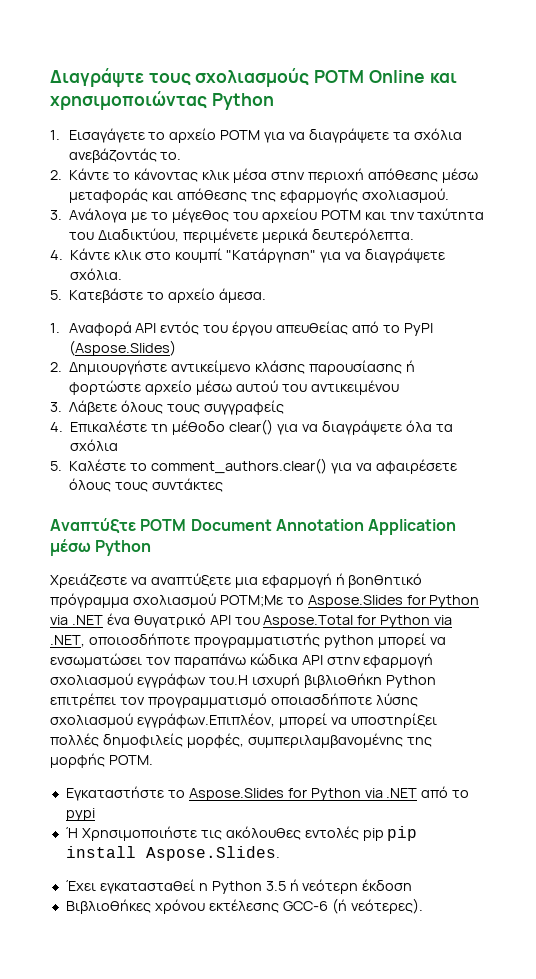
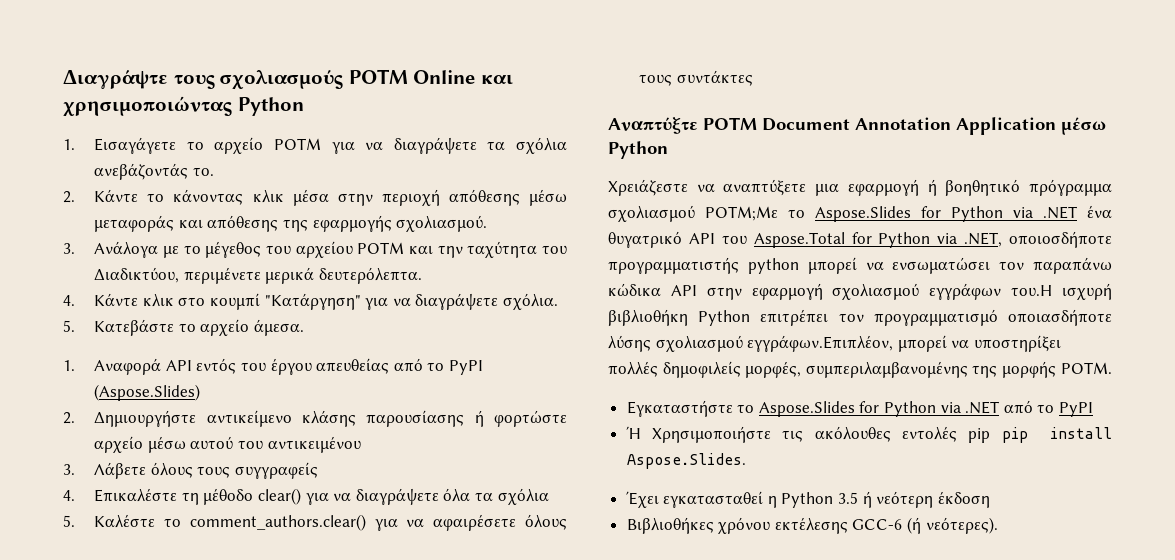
[65,808,95,821] pypi -> [1059,402,1094,417] PyPI

